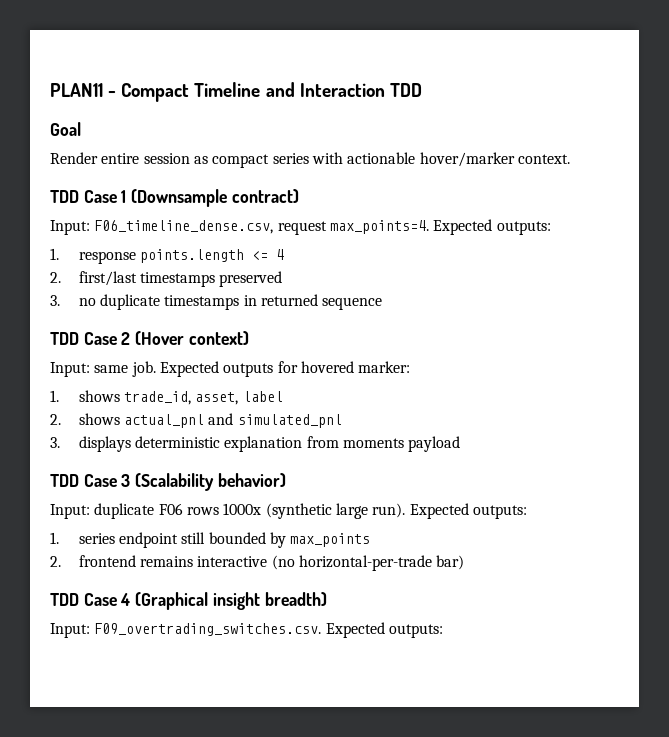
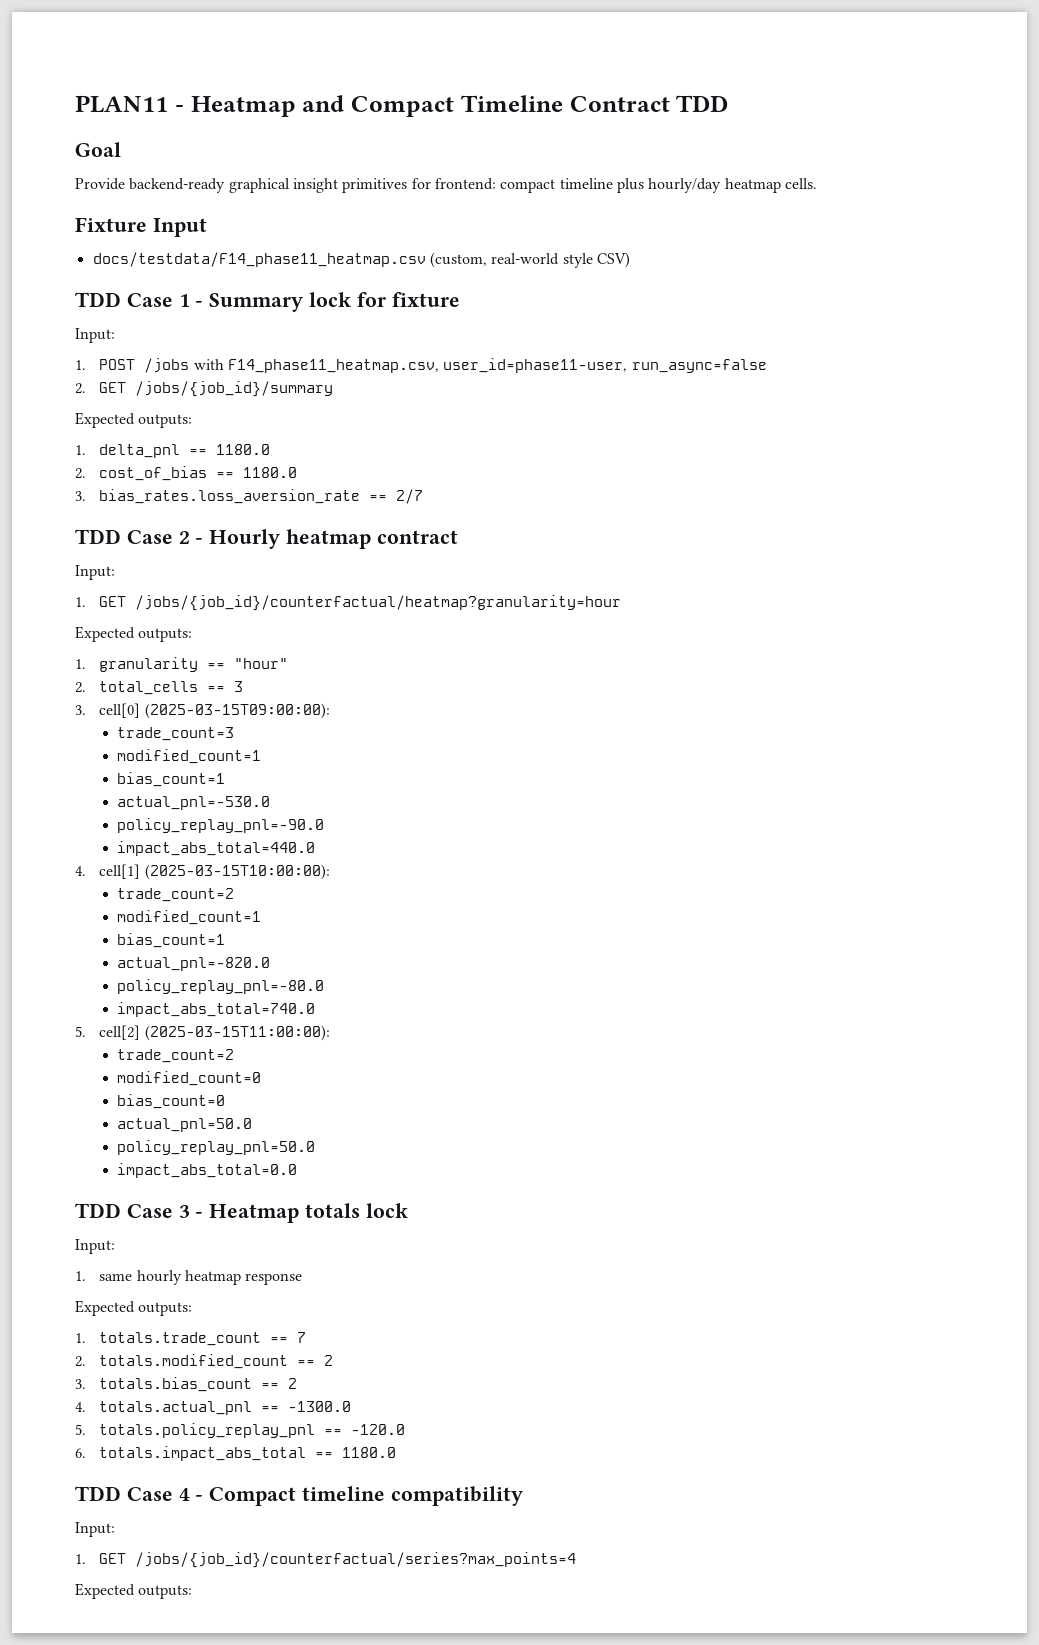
[121,82,422,102] [50,122,81,136] [50,152,570,168] [50,189,299,207] [50,219,551,235] [50,248,285,264] [50,271,283,287] [50,294,383,310] [50,331,249,345] [50,361,411,377] [50,390,283,405] [50,413,342,428] [50,436,461,452] [50,473,286,491] [50,503,527,519] [50,532,371,548] [50,555,465,571] [50,592,327,610] [50,623,322,638] Compact Timeline and Interaction TDD // Goal // Render entire session as compact series with actionable hover/marker context. // TDD Case 1 (Downsample contract) // Input: F06_timeline_dense.csv, request max_points=4. Expected outputs: // 1. response points.length <= 4 // 2. first/last timestamps preserved // 3. no duplicate timestamps in returned sequence // TDD Case 2 (Hover context) // Input: same job. Expected outputs for hovered marker: // 1. shows trade_id, asset, label // 2. shows actual_pnl and simulated_pnl // 3. displays deterministic explanation from moments payload // TDD Case 3 (Scalability behavior) // Input: duplicate F06 rows 1000x (synthetic large run). Expected outputs: // 1. series endpoint still bounded by max_points // 2. frontend remains interactive (no horizontal-per-trade bar) // TDD Case 4 (Graphical insight breadth) // Input: F09_overtrading_switches.csv. -> [190,95,729,117] [75,142,121,157] [75,178,817,193] [75,217,207,237] [92,252,630,268] [75,292,460,312] [75,328,115,343] [75,358,767,373] [75,381,334,397] [75,412,193,428] [75,444,271,458] [75,466,298,481] [75,489,424,504] [75,529,458,549] [75,565,115,580] [75,595,622,611] [75,626,193,642] [75,657,289,672] [75,681,244,695] [75,703,330,719] [116,727,234,741] [116,749,261,764] [116,772,225,787] [116,796,270,810] [116,818,324,833] [116,841,315,856] [75,864,330,880] [116,888,234,902] [116,910,261,925] [116,933,225,948] [116,957,270,971] [116,979,324,994] [116,1002,315,1017] [75,1025,330,1041] [116,1049,234,1063] [116,1071,261,1086] [116,1094,225,1109] [116,1118,252,1132] [116,1140,315,1155] [116,1163,297,1178] [75,1203,408,1223] [75,1239,115,1254] [75,1270,303,1285] [75,1300,193,1316] [75,1332,307,1346] [75,1354,334,1369] [75,1377,298,1392] [75,1401,352,1415] [75,1423,406,1438] [75,1446,397,1461] [75,1486,523,1506] [75,1522,115,1537] [75,1552,577,1568] Heatmap and Compact Timeline Contract TDD // Goal // Provide backend-ready graphical insight primitives for frontend: compact timeline plus hourly/day heatmap cells. // Fixture Input // docs/testdata/F14_phase11_heatmap.csv (custom, real-world style CSV) // TDD Case 1 - Summary lock for fixture // Input: // 1. POST /jobs with F14_phase11_heatmap.csv, user_id=phase11-user, run_async=false // 2. GET /jobs/{job_id}/summary // Expected outputs: // 1. delta_pnl == 1180.0 // 2. cost_of_bias == 1180.0 // 3. bias_rates.loss_aversion_rate == 2/7 // TDD Case 2 - Hourly heatmap contract // Input: // 1. GET /jobs/{job_id}/counterfactual/heatmap?granularity=hour // Expected outputs: // 1. granularity == "hour" // 2. total_cells == 3 // 3. cell[0] (2025-03-15T09:00:00): // trade_count=3 // modified_count=1 // bias_count=1 // actual_pnl=-530.0 // policy_replay_pnl=-90.0 // impact_abs_total=440.0 // 4. cell[1] (2025-03-15T10:00:00): // trade_count=2 // modified_count=1 // bias_count=1 // actual_pnl=-820.0 // policy_replay_pnl=-80.0 // impact_abs_total=740.0 // 5. cell[2] (2025-03-15T11:00:00): // trade_count=2 // modified_count=0 // bias_count=0 // actual_pnl=50.0 // policy_replay_pnl=50.0 // impact_abs_total=0.0 // TDD Case 3 - Heatmap totals lock // Input: // 1. same hourly heatmap response // Expected outputs: // 1. totals.trade_count == 7 // 2. totals.modified_count == 2 // 3. totals.bias_count == 2 // 4. totals.actual_pnl == -1300.0 // 5. totals.policy_replay_pnl == -120.0 // 6. totals.impact_abs_total == 1180.0 // TDD Case 4 - Compact timeline compatibility // Input: // 1. GET /jobs/{job_id}/counterfactual/series?max_points=4 //

